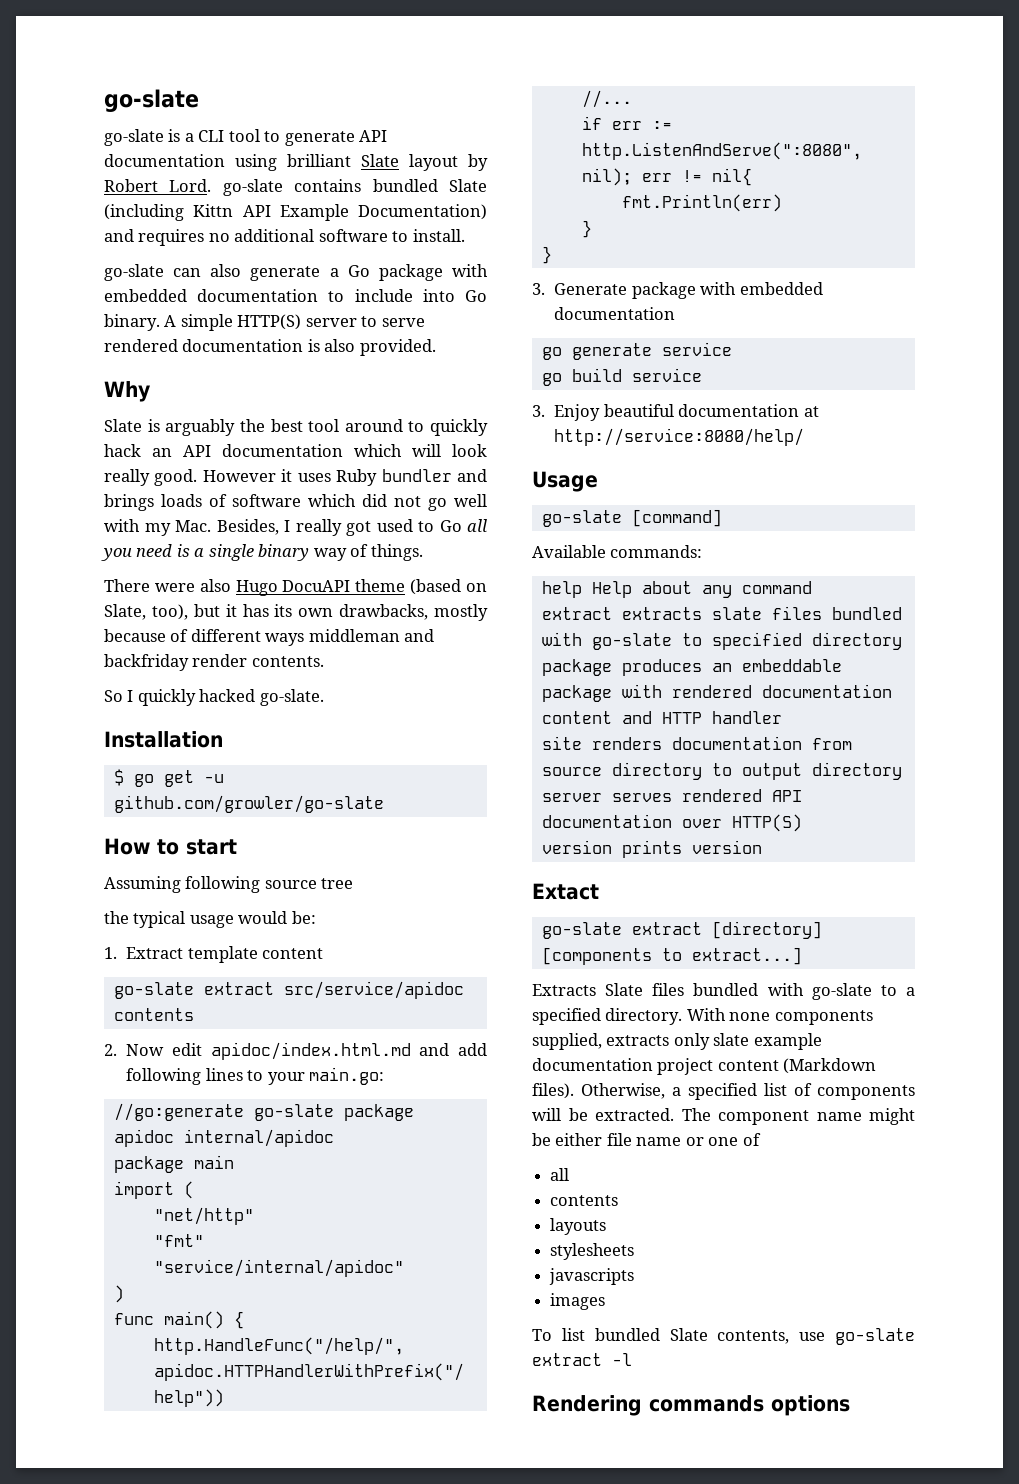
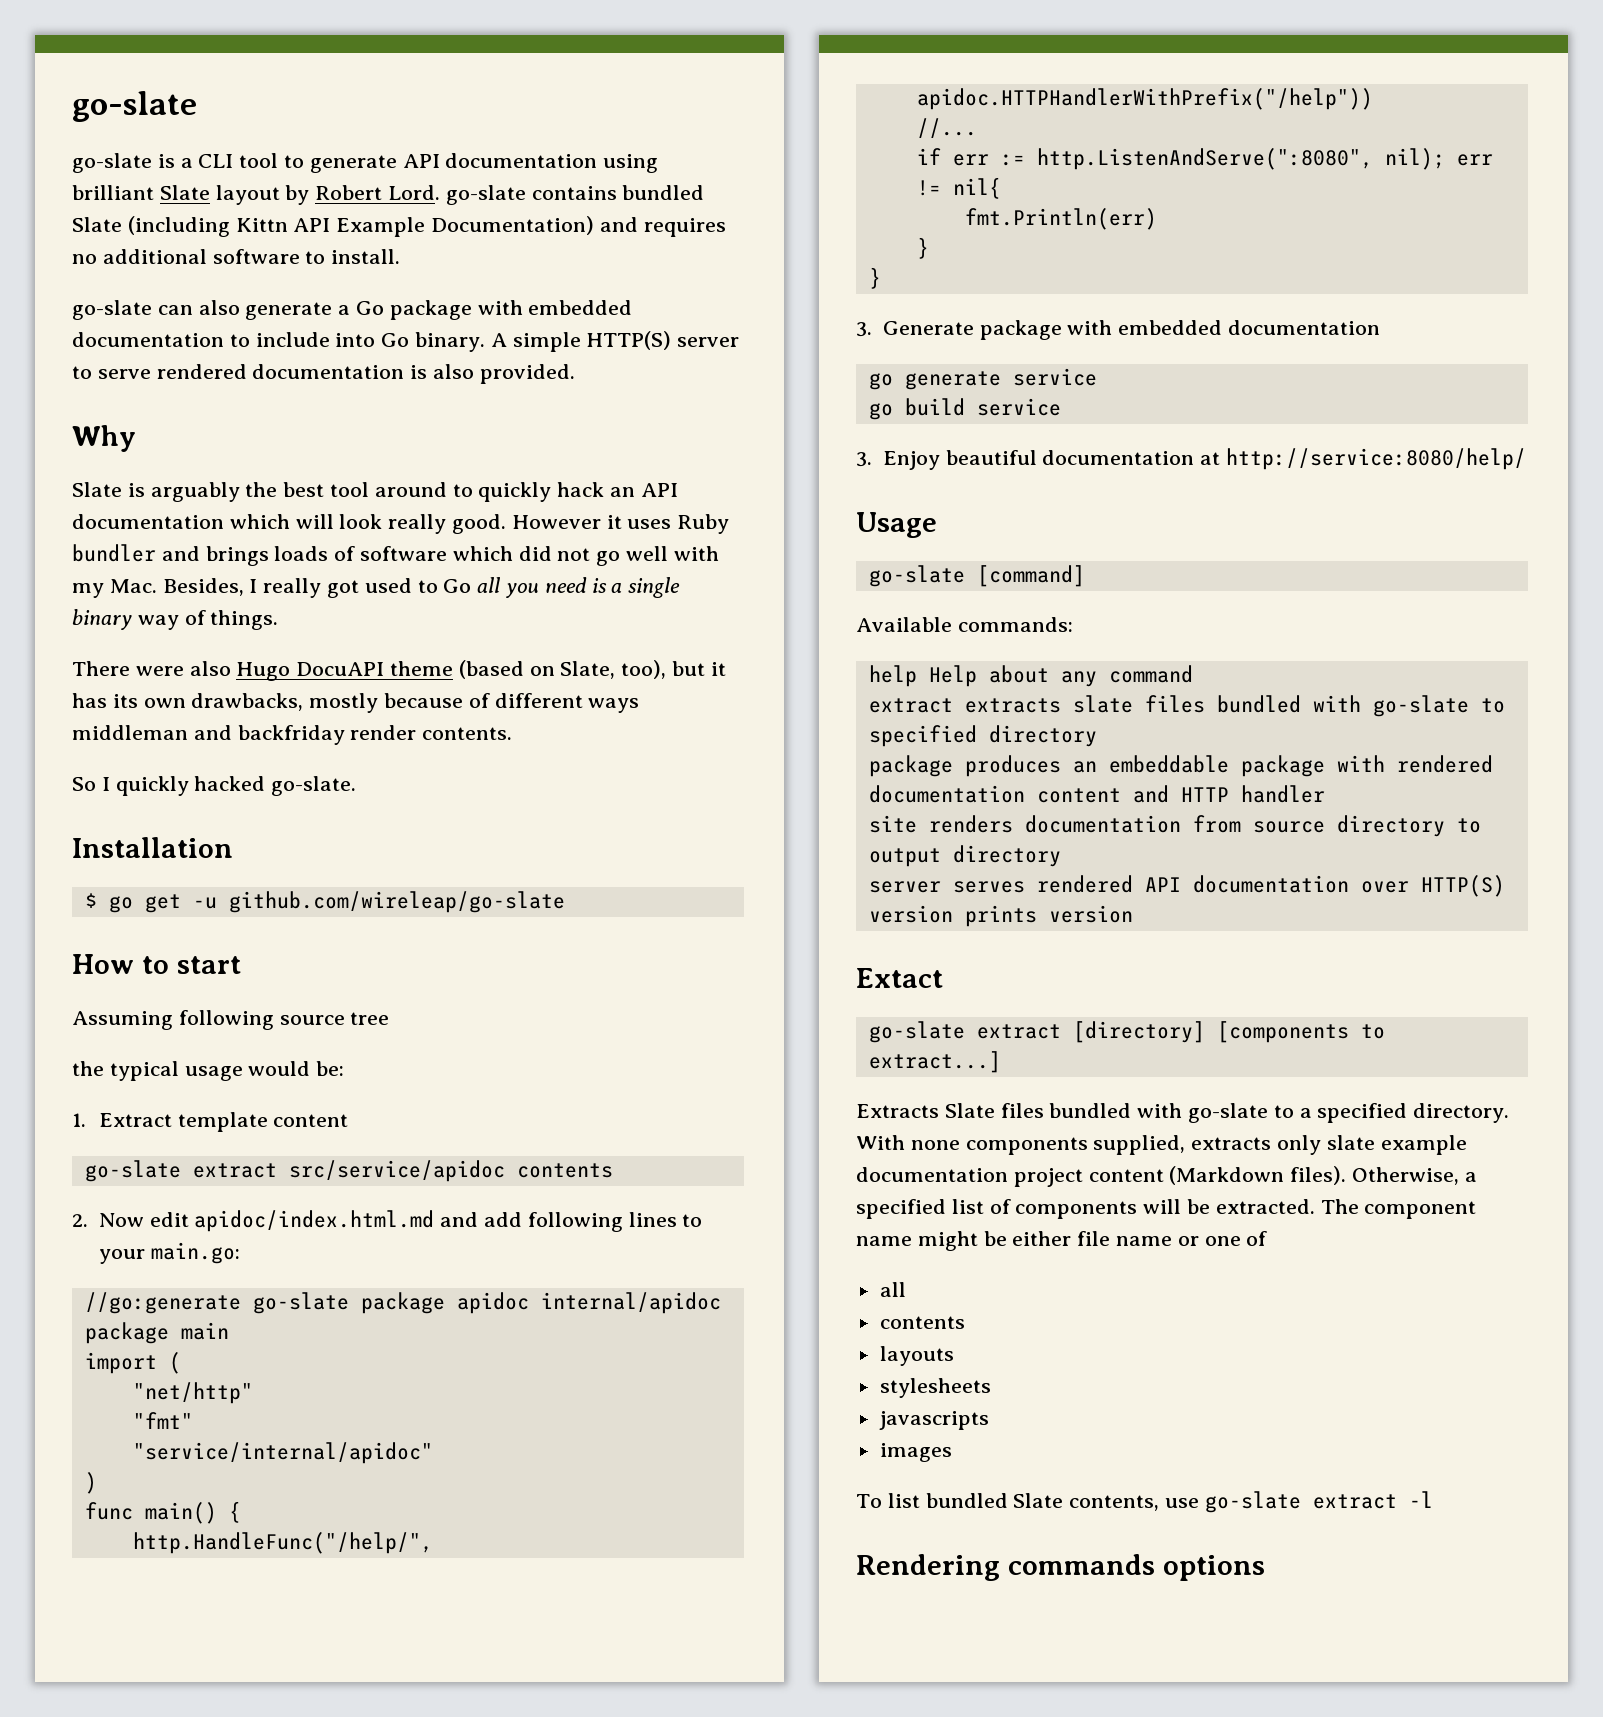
[113,795,384,813] github.com/growler/go-slate -> [228,891,565,913] github.com/wireleap/go-slate

